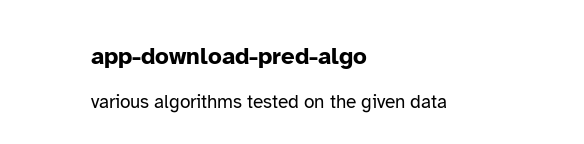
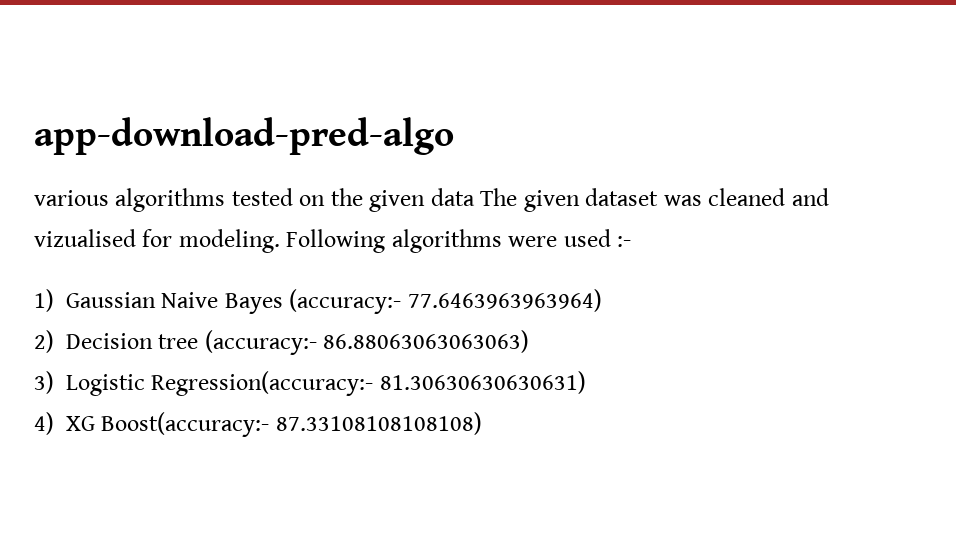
(447, 101) none -> [480,188,829,212] [34,229,632,253] [34,289,602,314] [34,330,530,355] [34,371,586,396] [34,412,482,437] The given dataset was cleaned and vizualised for modeling. Following algorithms were used :- // 1) Gaussian Naive Bayes (accuracy:- 77.6463963963964) // 2) Decision tree (accuracy:- 86.88063063063063) // 3) Logistic Regression(accuracy:- 81.30630630630631) // 4) XG Boost(accuracy:- 87.33108108108108)

